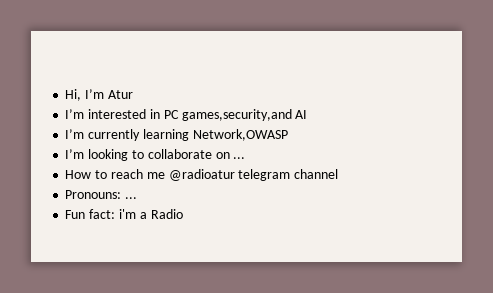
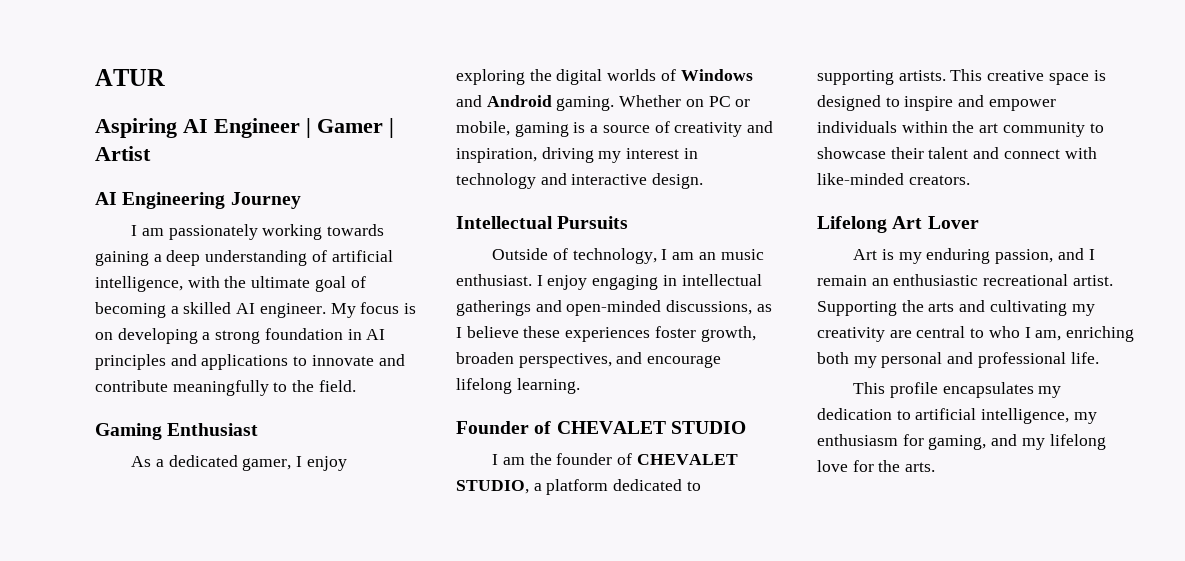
[65,89,133,101] [65,109,308,121] [65,129,288,141] [65,149,246,161] [65,169,339,181] [65,190,138,199] [65,209,183,219] Hi, I’m Atur // I’m interested in PC games,security,and AI // I’m currently learning Network,OWASP // I’m looking to collaborate on ... // How to reach me @radioatur telegram channel // Pronouns: ... // Fun fact: i'm a Radio -> [95,69,165,86] [95,118,394,138] [95,146,151,161] [95,192,301,209] [131,224,385,240] [95,250,393,266] [95,276,366,292] [95,302,417,318] [95,328,386,344] [95,354,405,370] [95,380,356,396] [95,423,259,440] [131,455,347,471] [456,69,753,85] [456,95,751,111] [456,121,774,137] [456,147,698,163] [456,173,704,189] [456,216,629,229] [492,248,764,264] [456,274,762,290] [456,300,772,316] [456,326,756,342] [456,352,722,368] [456,378,580,394] [456,421,746,434] [492,453,738,465] [456,479,701,495] [817,69,1106,85] [817,95,1056,111] [817,121,1104,137] [817,147,1097,159] [817,173,970,185] [817,216,979,233] [853,248,1095,264] [817,274,1113,286] [817,300,1095,316] [817,326,1135,342] [817,352,1099,368] [853,382,1062,398] [817,408,1097,424] [817,434,1106,450] [817,460,936,472] ATUR // Aspiring AI Engineer | Gamer | Artist // AI Engineering Journey // I am passionately working towards gaining a deep understanding of artificial intelligence, with the ultimate goal of becoming a skilled AI engineer. My focus is on developing a strong foundation in AI principles and applications to innovate and contribute meaningfully to the field. // Gaming Enthusiast // As a dedicated gamer, I enjoy exploring the digital worlds of Windows and Android gaming. Whether on PC or mobile, gaming is a source of creativity and inspiration, driving my interest in technology and interactive design. // Intellectual Pursuits // Outside of technology, I am an music enthusiast. I enjoy engaging in intellectual gatherings and open-minded discussions, as I believe these experiences foster growth, broaden perspectives, and encourage lifelong learning. // Founder of CHEVALET STUDIO // I am the founder of CHEVALET STUDIO, a platform dedicated to supporting artists. This creative space is designed to inspire and empower individuals within the art community to showcase their talent and connect with like-minded creators. // Lifelong Art Lover // Art is my enduring passion, and I remain an enthusiastic recreational artist. Supporting the arts and cultivating my creativity are central to who I am, enriching both my personal and professional life. // This profile encapsulates my dedication to artificial intelligence, my enthusiasm for gaming, and my lifelong love for the arts.

